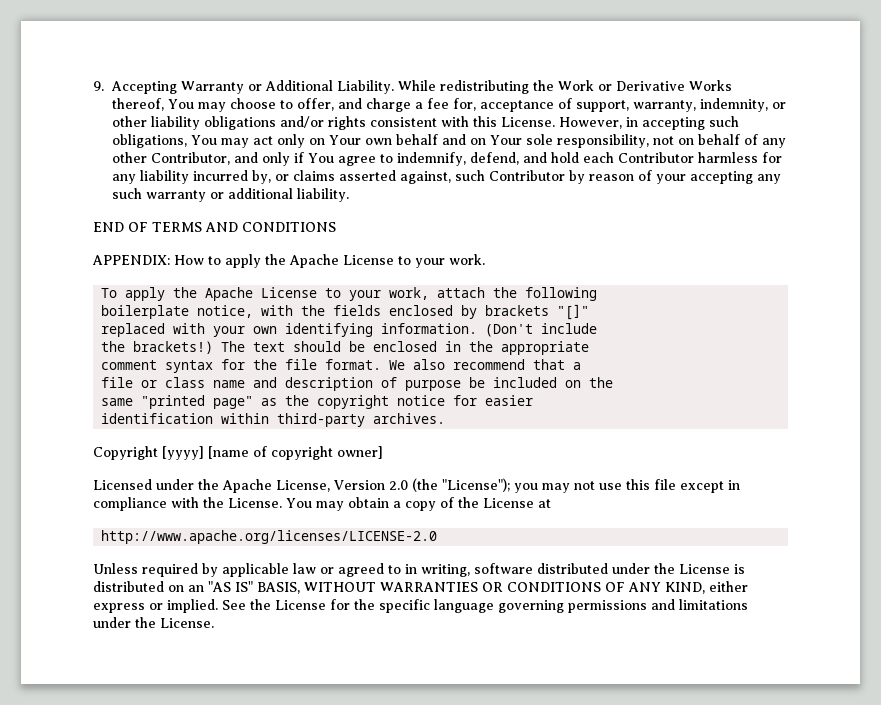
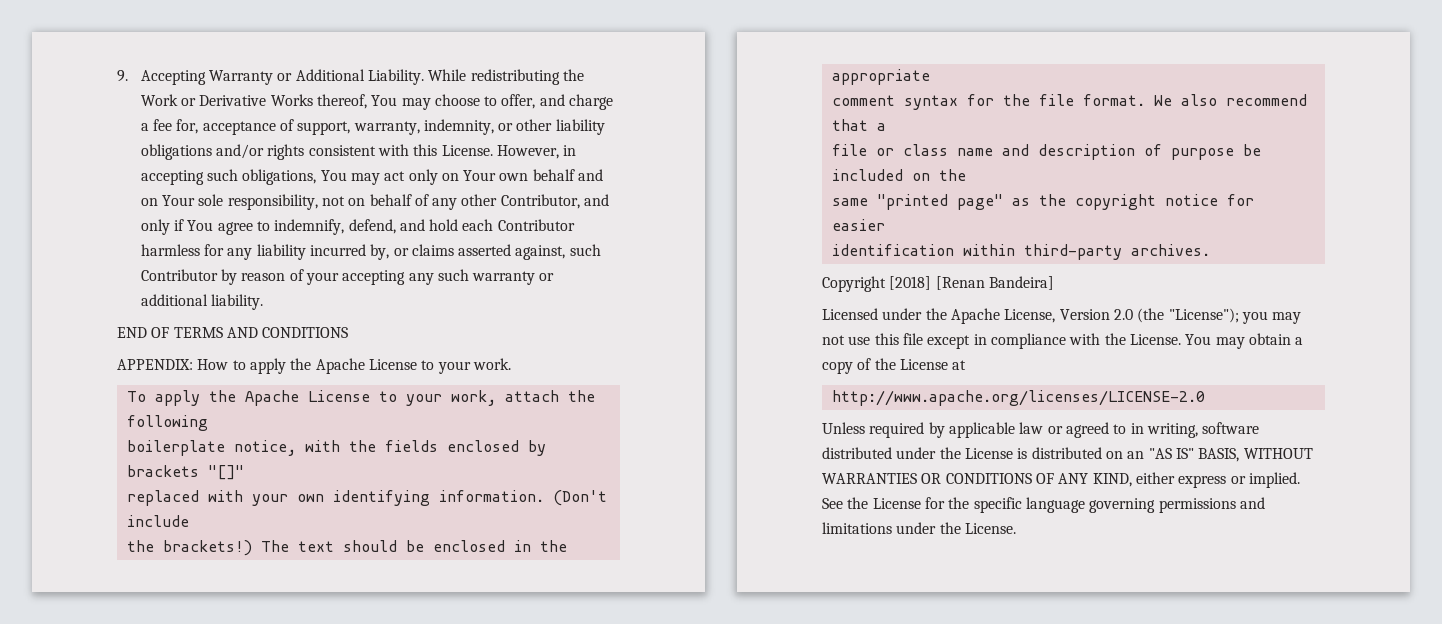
[162,446,383,460] [yyyy] [name of copyright owner] -> [889,276,1054,290] [2018] [Renan Bandeira]

